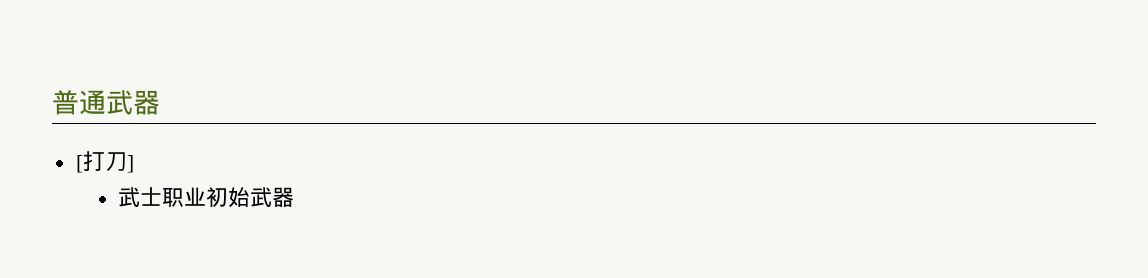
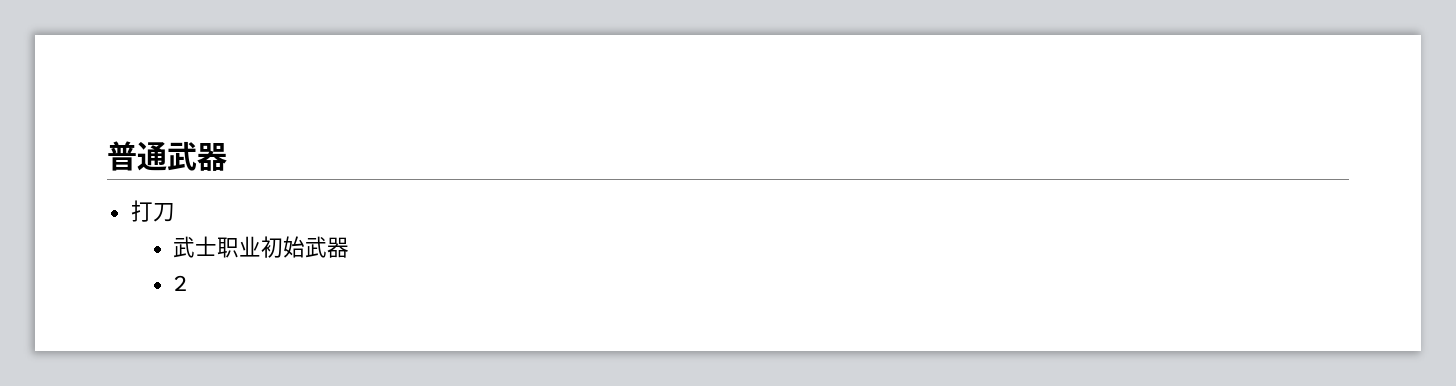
[75,155,83,173] [ -> (227, 157) none
[126,155,134,173] ] -> (175, 212) none
(295, 197) none -> [173,275,189,291] // 2

